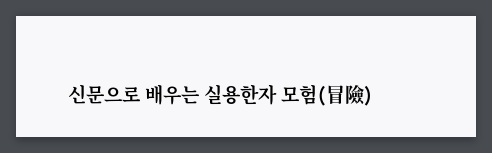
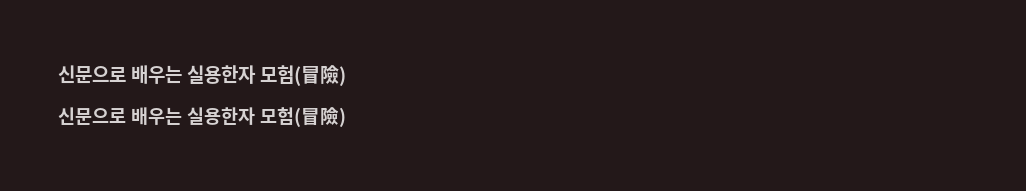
[68,84,374,106] 신문으로 배우는 실용한자 모험(冒險) -> [58,65,347,86] [58,107,346,127] 신문으로 배우는 실용한자 모험(冒險) // 신문으로 배우는 실용한자 모험(冒險)

